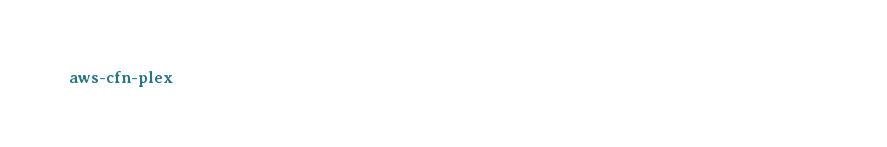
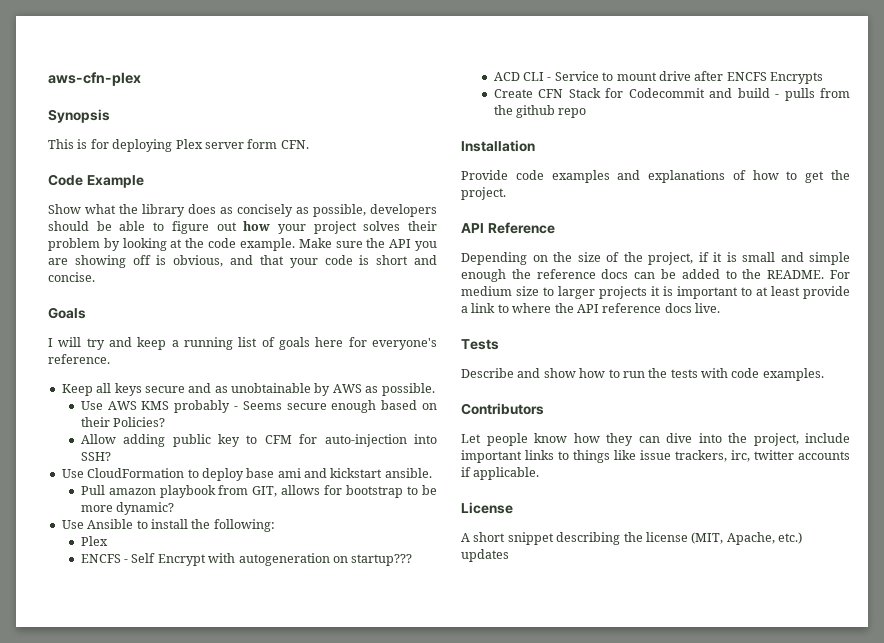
(173, 79) none -> [48,109,110,123] [48,139,309,152] [48,174,144,188] [48,204,437,217] [48,221,437,234] [48,238,437,251] [48,255,437,268] [48,272,95,282] [48,307,86,319] [48,337,437,350] [48,354,110,364] [61,383,435,396] [80,400,438,413] [80,417,166,427] [80,434,437,447] [80,452,111,461] [61,468,432,481] [80,485,437,498] [80,502,175,515] [61,519,275,532] [80,536,108,546] [80,553,413,566] [493,71,824,84] [493,88,850,101] [493,105,587,118] [461,140,535,152] [461,170,850,183] [461,187,506,200] [461,222,555,234] [461,252,850,265] [461,269,851,282] [461,286,850,299] [461,303,720,313] [461,339,499,350] [461,368,824,381] [461,403,544,415] [461,433,850,446] [461,450,850,463] [461,467,540,480] [461,502,513,514] [461,532,802,545] [461,549,509,562] // Synopsis // This is for deploying Plex server form CFN. // Code Example // Show what the library does as concisely as possible, developers should be able to figure out how your project solves their problem by looking at the code example. Make sure the API you are showing off is obvious, and that your code is short and concise. // Goals // I will try and keep a running list of goals here for everyone's reference. // Keep all keys secure and as unobtainable by AWS as possible. // Use AWS KMS probably - Seems secure enough based on their Policies? // Allow adding public key to CFM for auto-injection into SSH? // Use CloudFormation to deploy base ami and kickstart ansible. // Pull amazon playbook from GIT, allows for bootstrap to be more dynamic? // Use Ansible to install the following: // Plex // ENCFS - Self Encrypt with autogeneration on startup??? // ACD CLI - Service to mount drive after ENCFS Encrypts // Create CFN Stack for Codecommit and build - pulls from the github repo // Installation // Provide code examples and explanations of how to get the project. // API Reference // Depending on the size of the project, if it is small and simple enough the reference docs can be added to the README. For medium size to larger projects it is important to at least provide a link to where the API reference docs live. // Tests // Describe and show how to run the tests with code examples. // Contributors // Let people know how they can dive into the project, include important links to things like issue trackers, irc, twitter accounts if applicable. // License // A short snippet describing the license (MIT, Apache, etc.) updates

